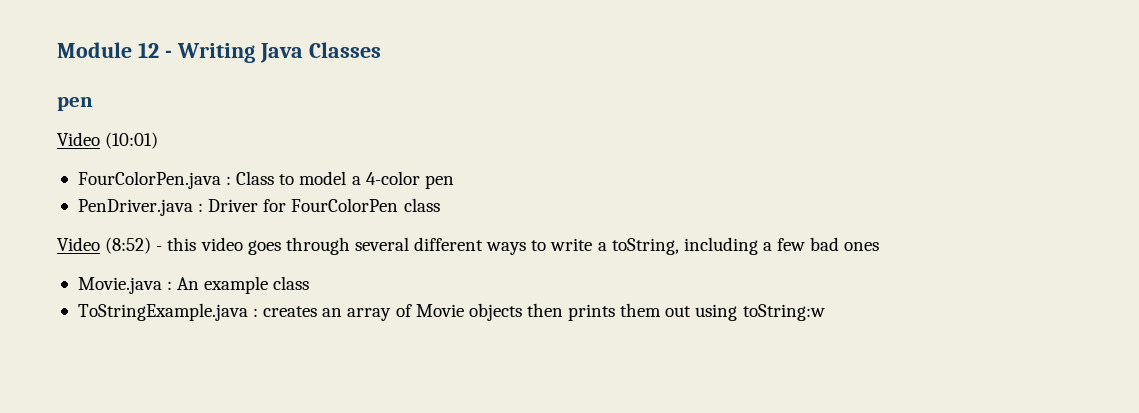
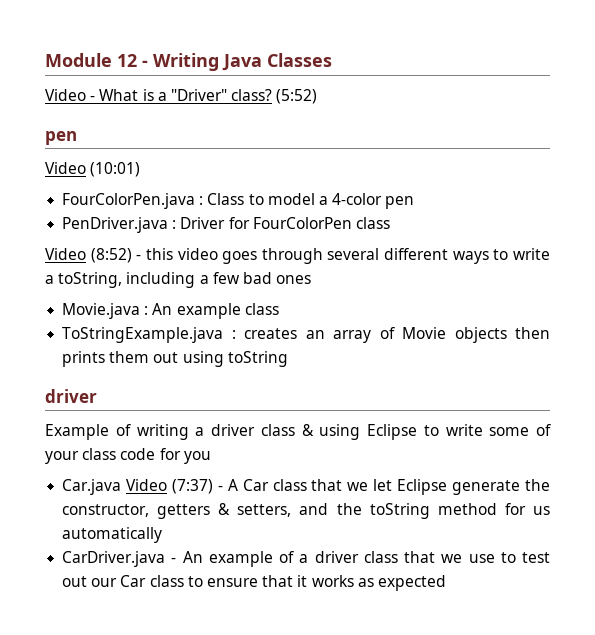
(381, 50) none -> [45,89,318,104] // Video - What is a "Driver" class? (5:52)
[742,304,825,321] toString:w -> [227,351,288,367] [45,389,97,403] [45,424,551,440] [45,448,211,464] [62,479,551,495] [62,503,550,519] [62,527,163,543] [62,551,550,567] [62,575,446,591] toString // driver // Example of writing a driver class & using Eclipse to write some of your class code for you // Car.java Video (7:37) - A Car class that we let Eclipse generate the constructor, getters & setters, and the toString method for us automatically // CarDriver.java - An example of a driver class that we use to test out our Car class to ensure that it works as expected

